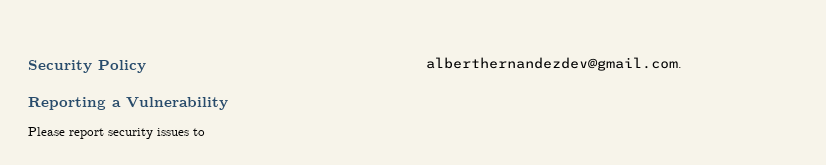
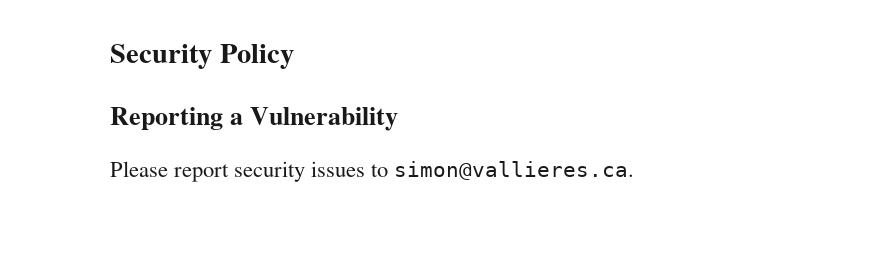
[426,57,682,71] alberthernandezdev@gmail.com. -> [394,161,635,180] simon@vallieres.ca.

